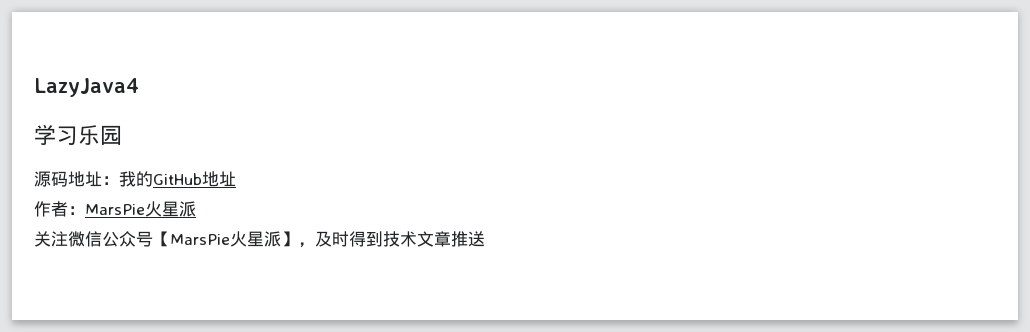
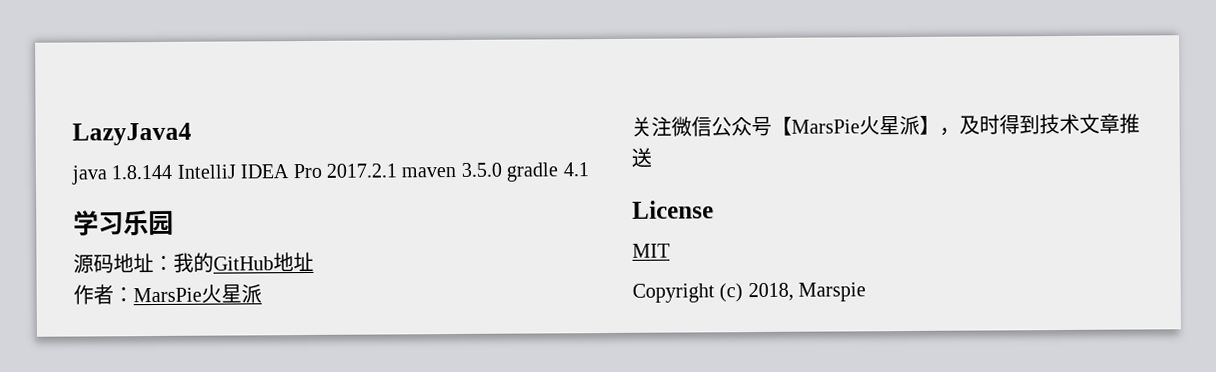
(139, 87) none -> [71,162,589,185] // java 1.8.144 IntelliJ IDEA Pro 2017.2.1 maven 3.5.0 gradle 4.1
(485, 239) none -> [632,200,714,219] [632,243,670,258] [632,282,867,303] // License // MIT // Copyright (c) 2018, Marspie

